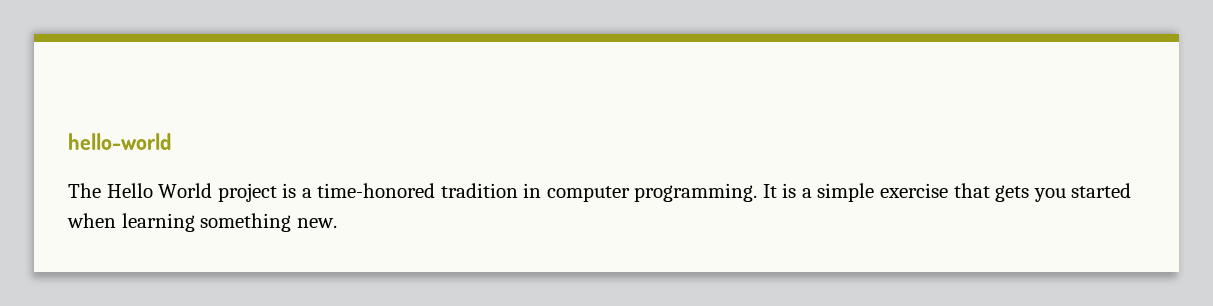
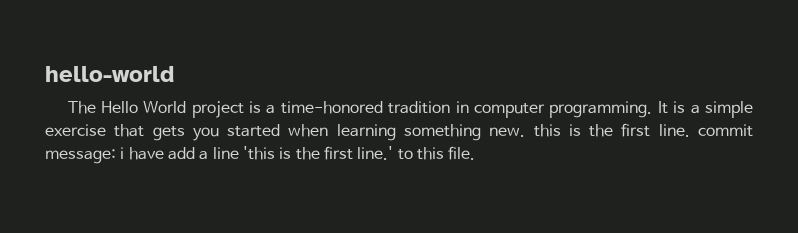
(337, 223) none -> [533,123,754,137] [45,146,476,164] this is the first line. commit message: i have add a line 'this is the first line.' to this file.

